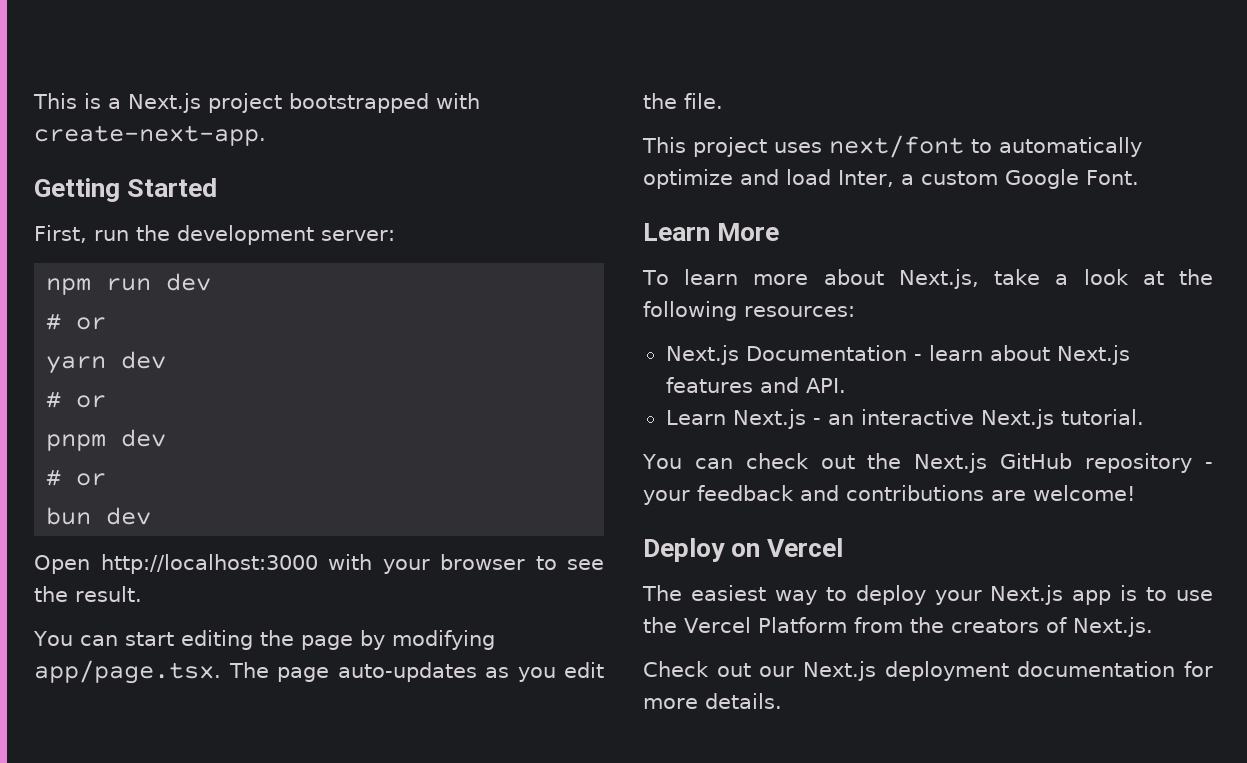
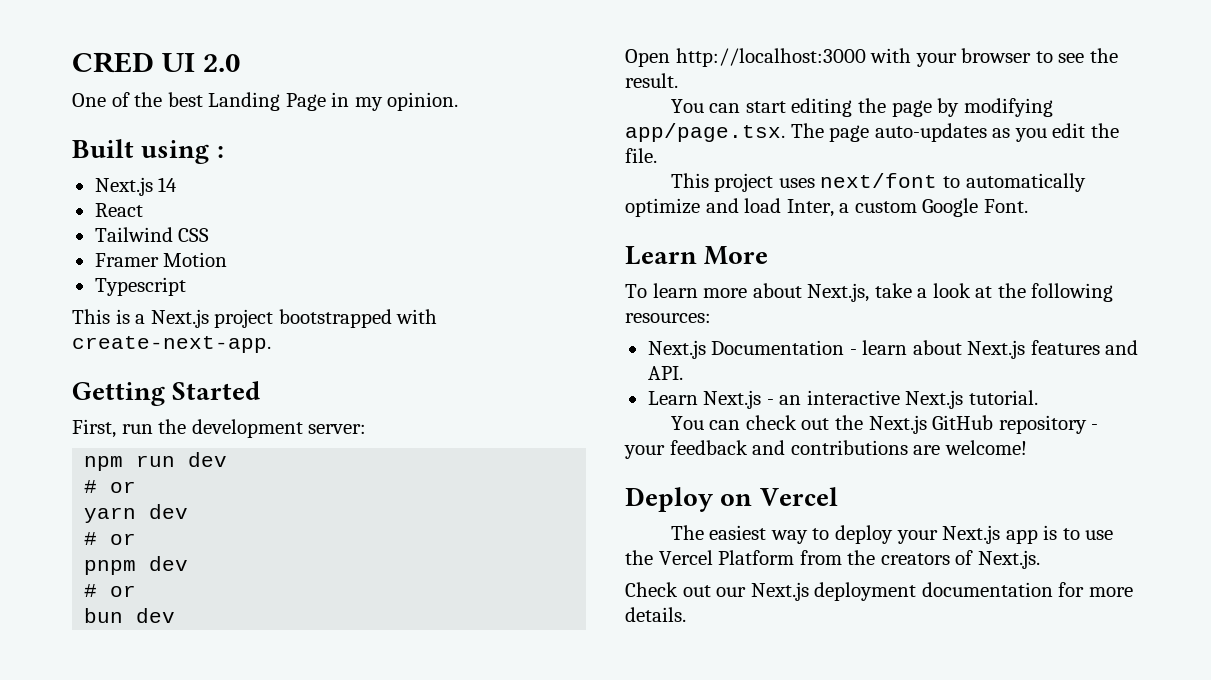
(33, 101) none -> [72,52,241,73] [72,92,459,111] [72,139,224,164] [94,177,178,196] [94,203,143,217] [94,227,210,242] [94,252,228,267] [94,277,186,296] CRED UI 2.0 // One of the best Landing Page in my opinion. // Built using : // Next.js 14 // React // Tailwind CSS // Framer Motion // Typescript //

